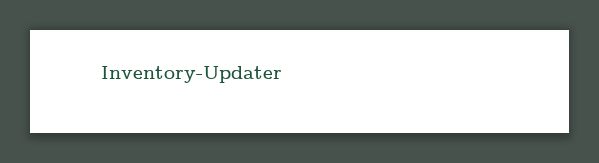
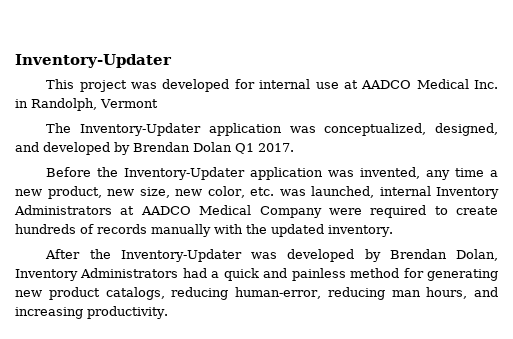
[101,66,282,83] Inventory-Updater -> [15,54,172,68] [46,79,499,92] [15,98,158,111] [46,123,499,136] [15,142,294,155] [46,167,499,180] [15,186,499,199] [14,205,498,218] [15,224,393,237] [45,249,499,262] [15,268,499,281] [15,287,498,300] [15,306,168,319] Inventory-Updater // This project was developed for internal use at AADCO Medical Inc. in Randolph, Vermont // The Inventory-Updater application was conceptualized, designed, and developed by Brendan Dolan Q1 2017. // Before the Inventory-Updater application was invented, any time a new product, new size, new color, etc. was launched, internal Inventory Administrators at AADCO Medical Company were required to create hundreds of records manually with the updated inventory. // After the Inventory-Updater was developed by Brendan Dolan, Inventory Administrators had a quick and painless method for generating new product catalogs, reducing human-error, reducing man hours, and increasing productivity.

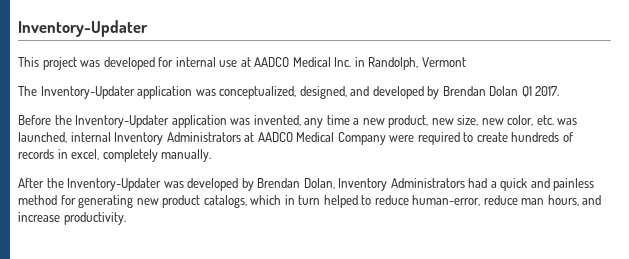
[151,224,393,237] manually with the updated inventory. -> [57,149,212,162] in excel, completely manually.
[171,287,385,300] reducing human-error, reducing -> [250,195,518,208] which in turn helped to reduce human-error, reduce
[15,307,83,319] increasing -> [18,212,60,222] increase

